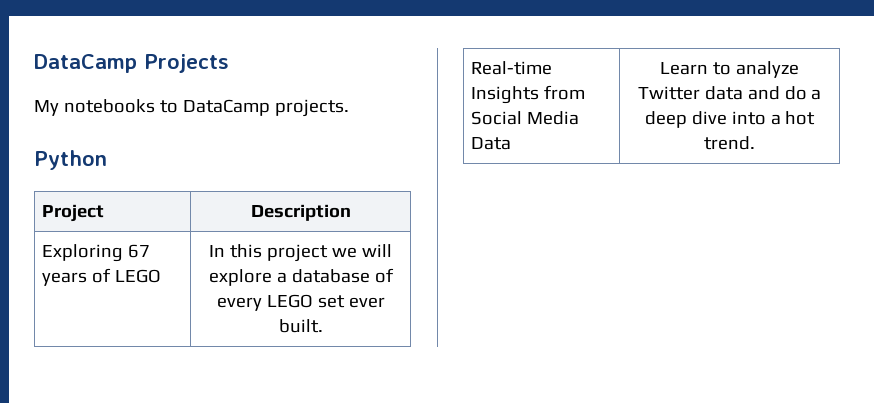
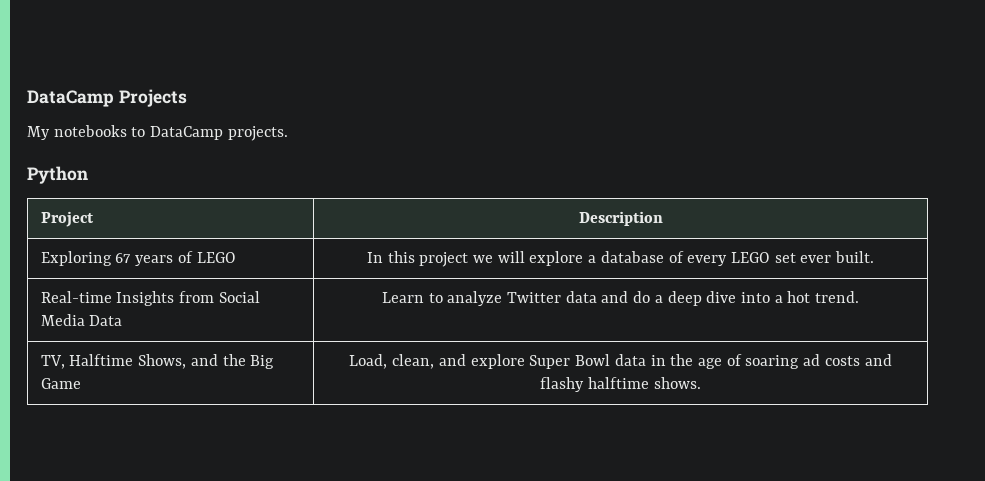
(755, 143) none -> [40,354,275,369] [40,378,81,389] [349,354,892,369] [540,377,701,392] // TV, Halftime Shows, and the Big Game | Load, clean, and explore Super Bowl data in the age of soaring ad costs and flashy halftime shows.

